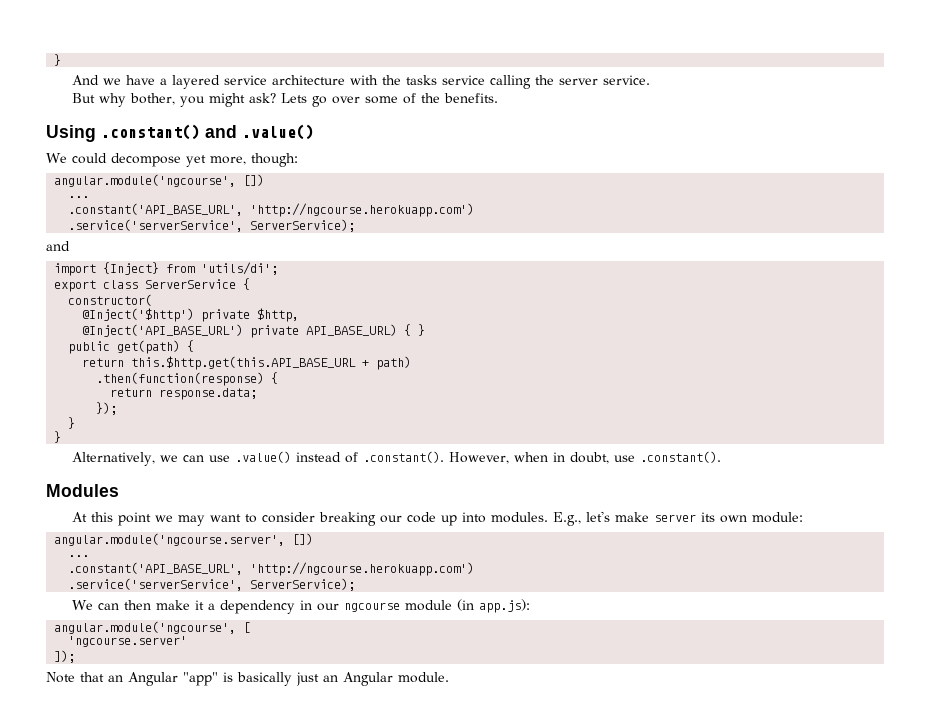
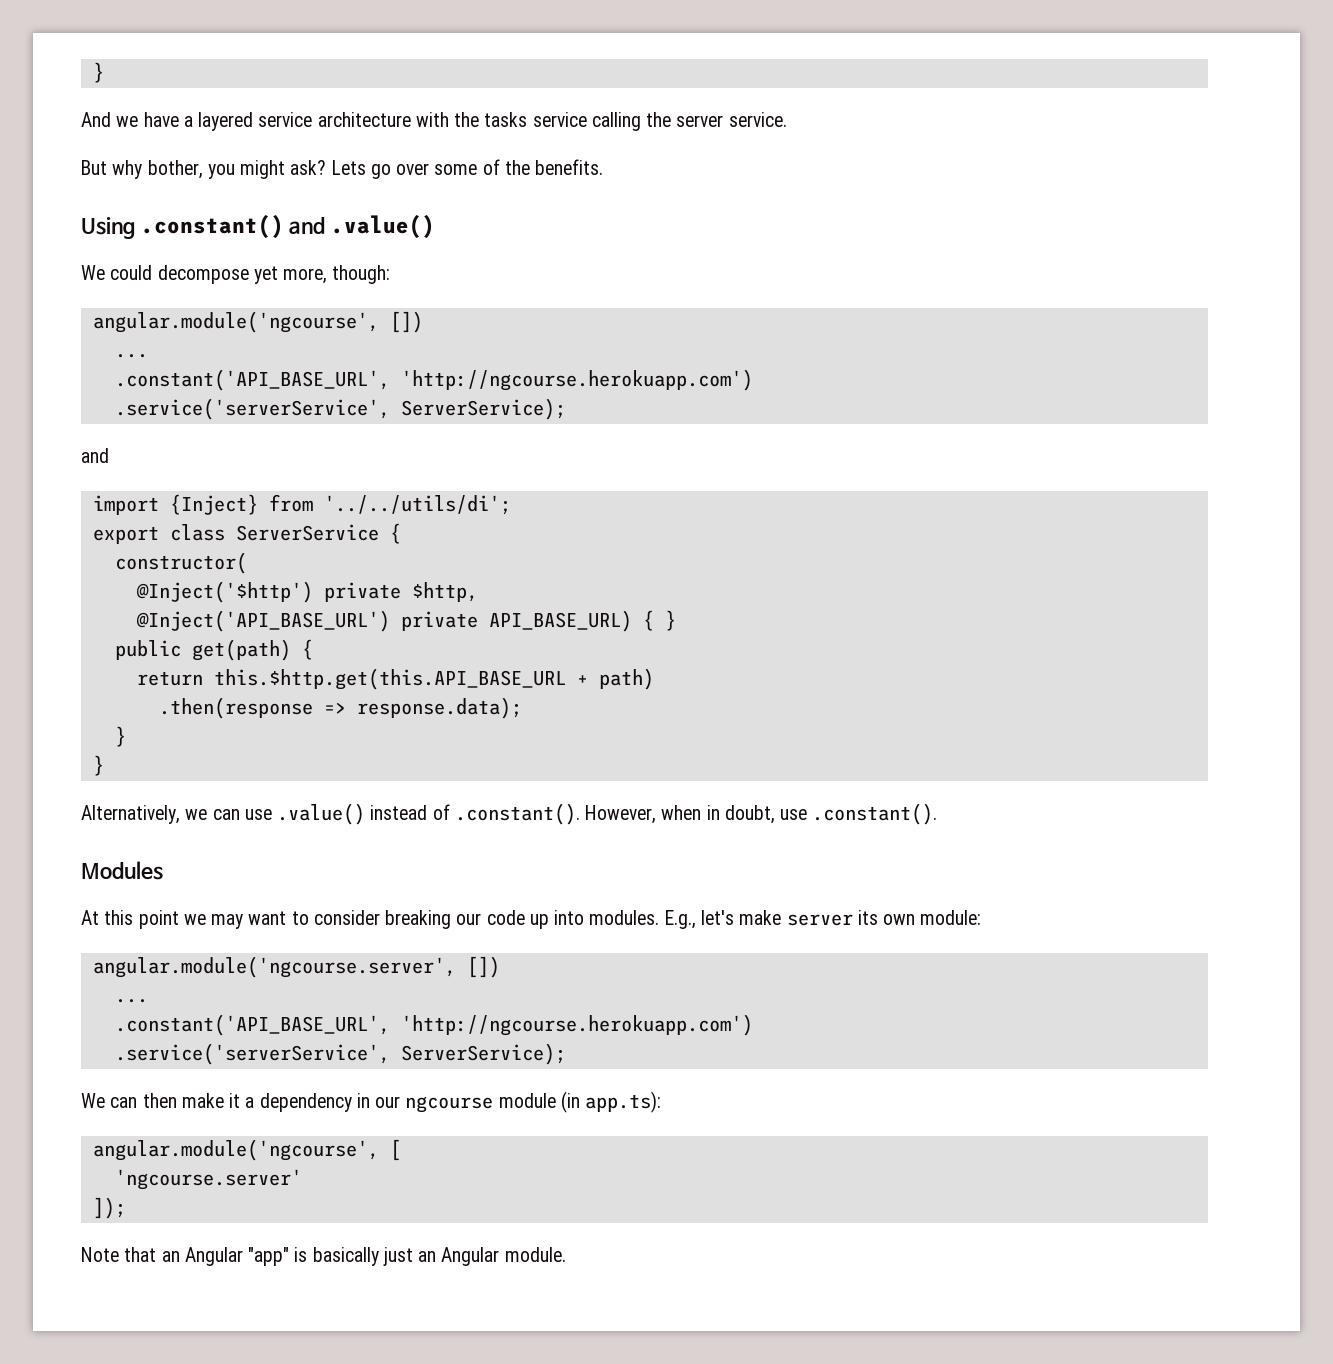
[201,262,279,275] 'utils/di'; -> [323,495,511,515] '../../utils/di';
[96,372,279,386] [110,388,258,400] [96,402,118,415] .then(function(response) { // return response.data; // }); -> [158,697,522,719] .then(response => response.data);
[479,599,531,613] app.js): -> [585,1091,662,1113] app.ts):

